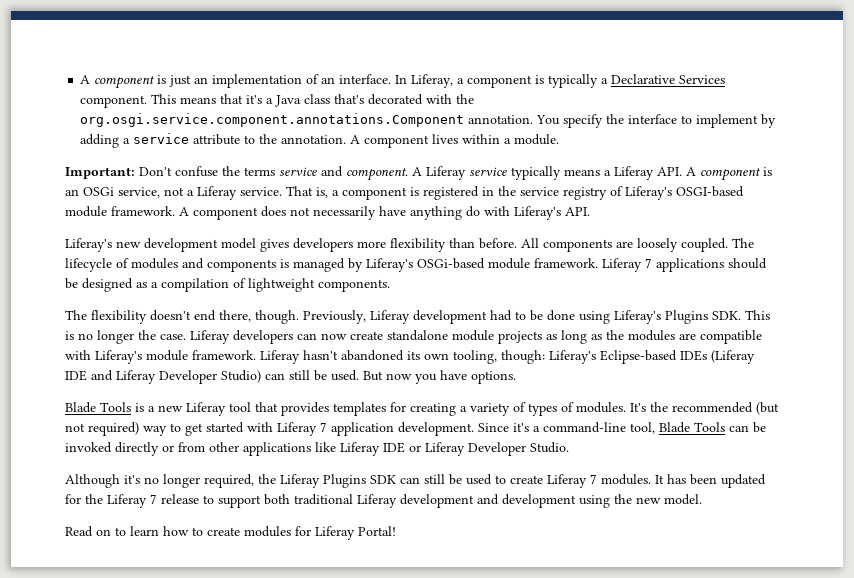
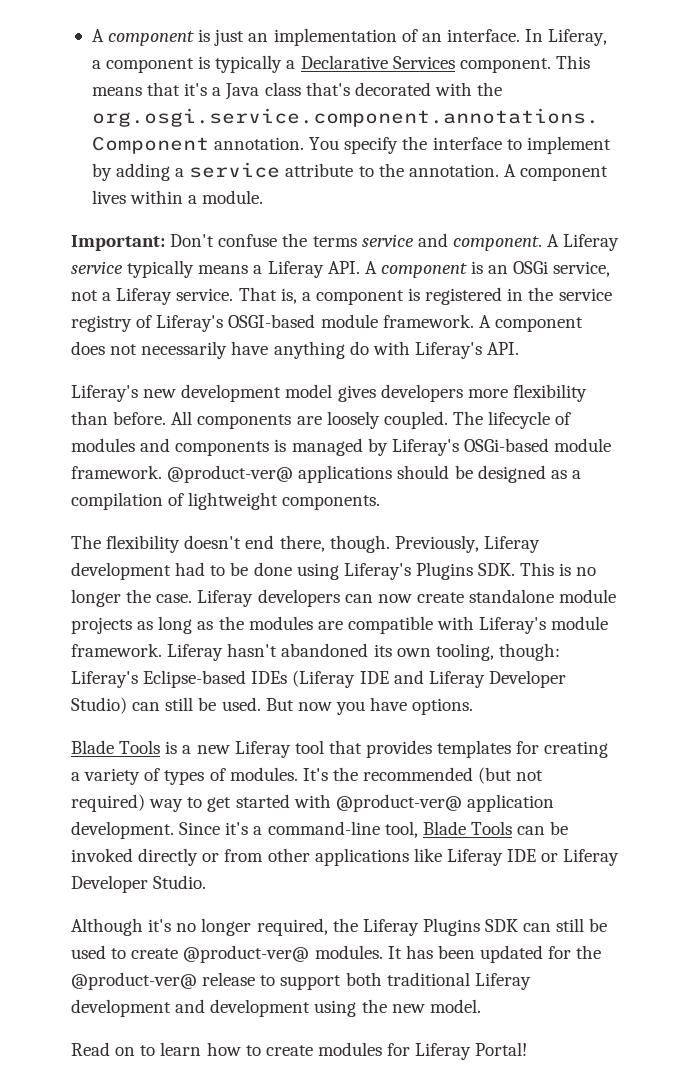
[602,258,652,272] Liferay 7 -> [167,465,294,483] @product-ver@
[277,422,327,436] Liferay 7 -> [335,794,462,812] @product-ver@
[547,474,597,488] Liferay 7 -> [183,945,310,963] @product-ver@
[107,494,157,508] Liferay 7 -> [71,972,197,990] @product-ver@

